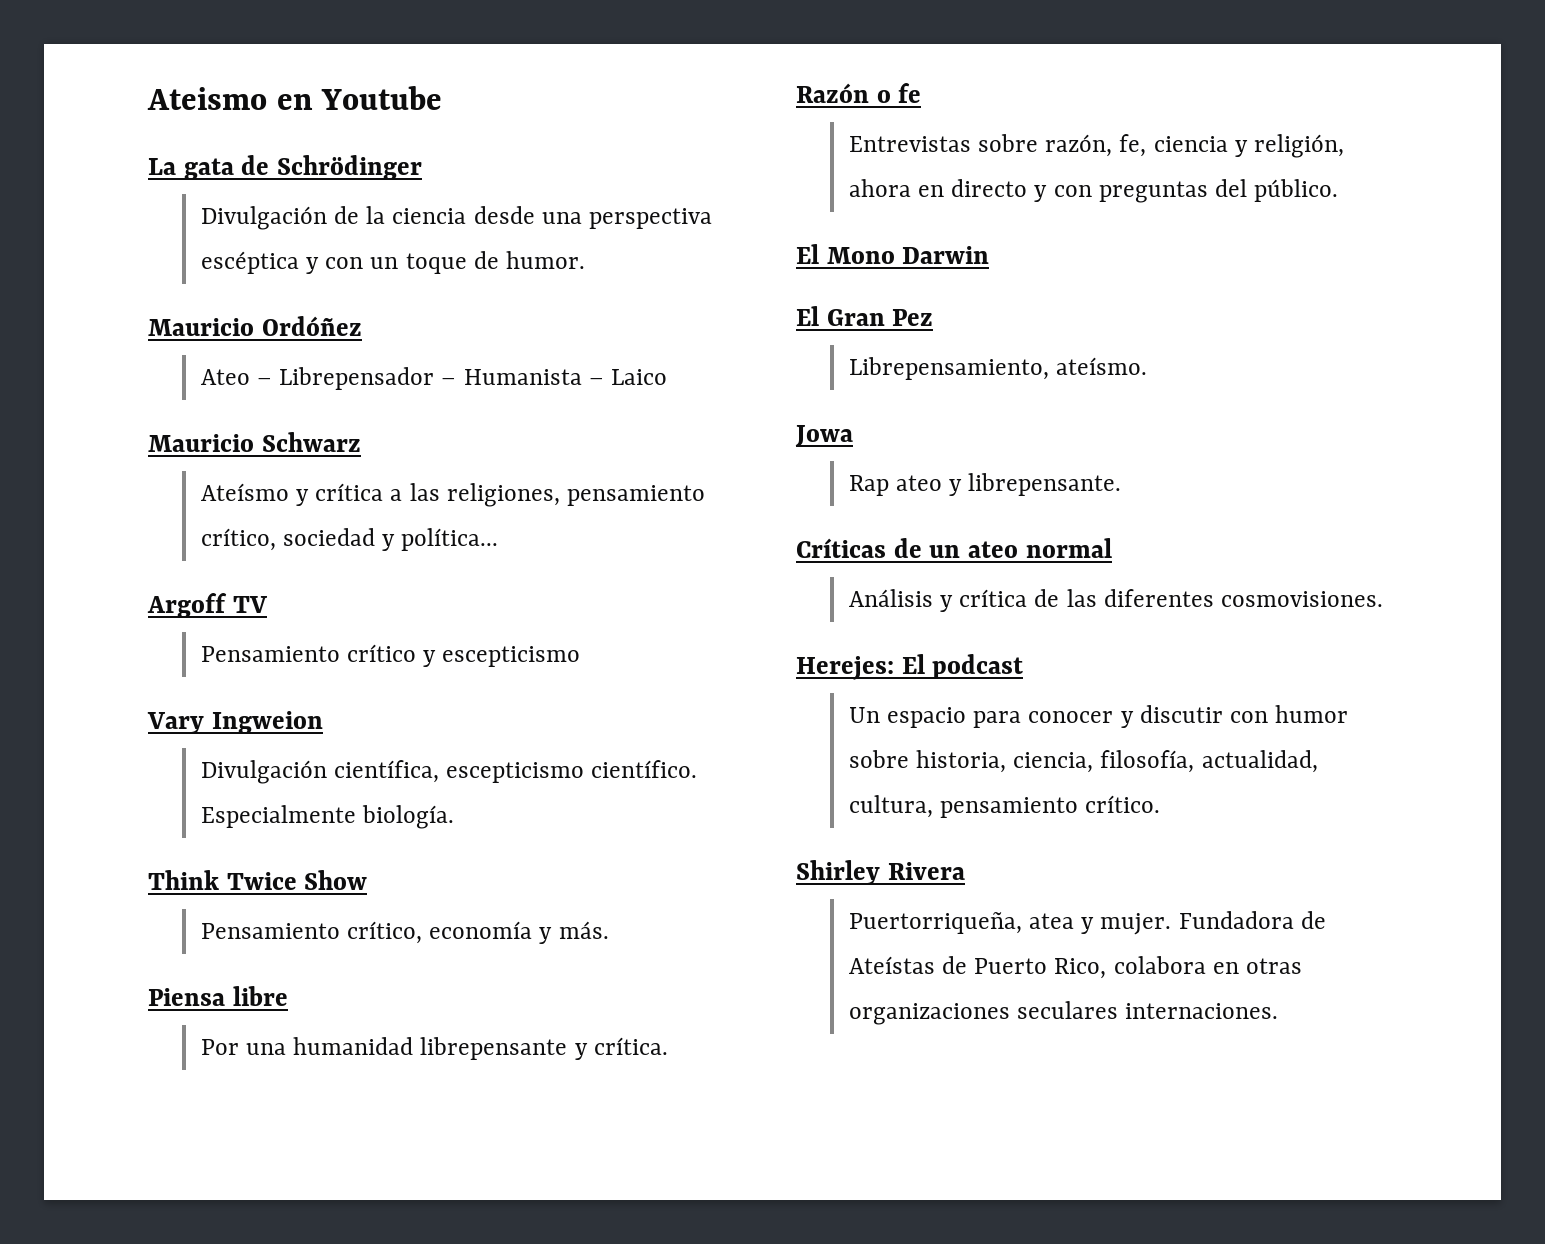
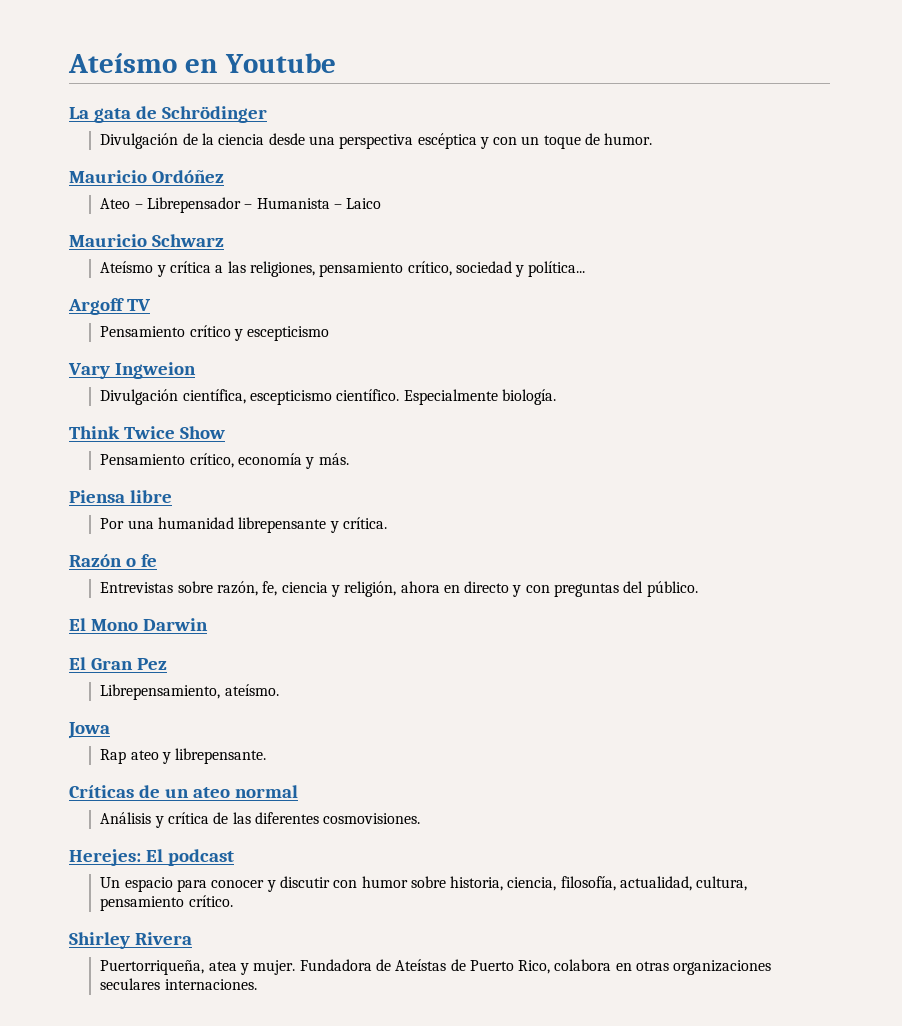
[147,87,267,110] Ateismo -> [68,53,177,73] Ateísmo

